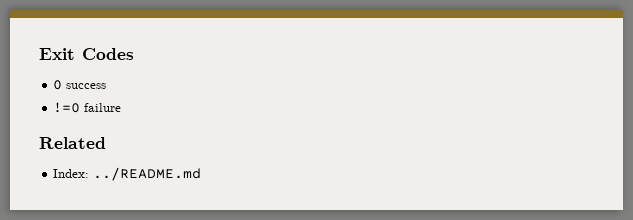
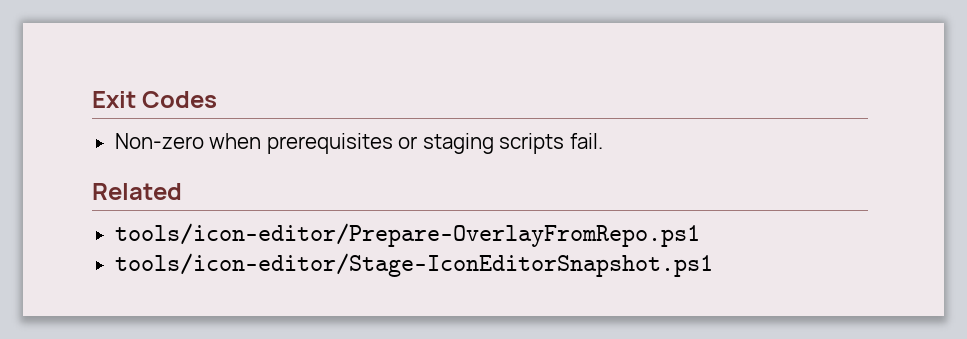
[53,80,107,90] [53,102,122,113] 0 success // !=0 failure -> [114,133,603,154] Non-zero when prerequisites or staging scripts fail.
[53,167,202,181] Index: ../README.md -> [114,223,700,247] [114,253,713,277] tools/icon-editor/Prepare-OverlayFromRepo.ps1 // tools/icon-editor/Stage-IconEditorSnapshot.ps1

